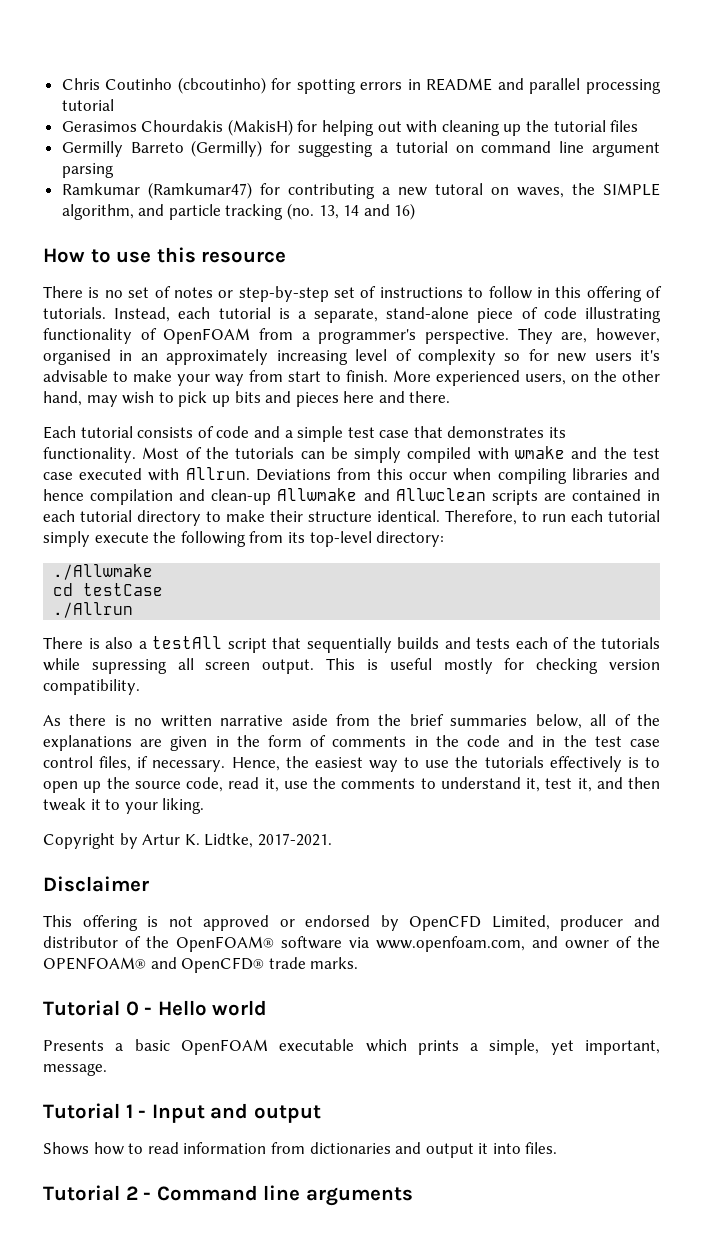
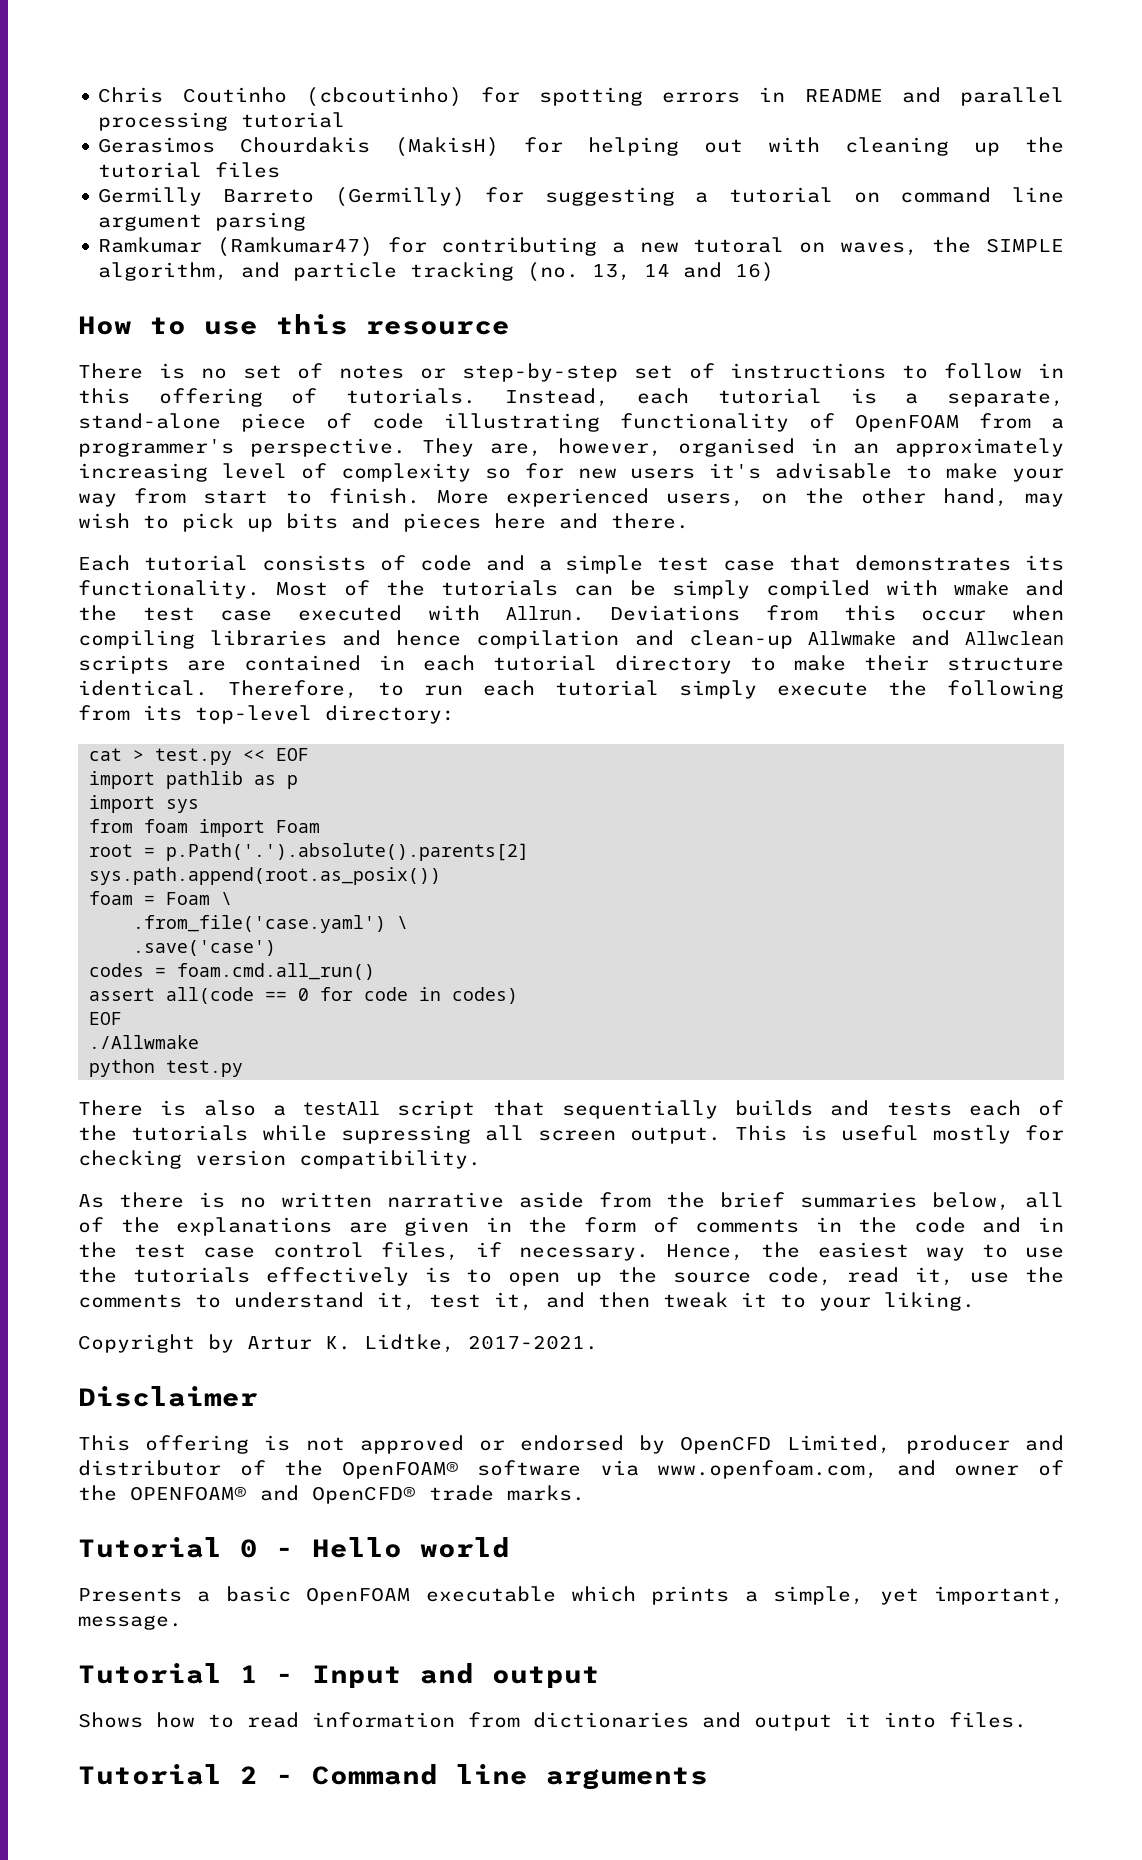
[53,564,154,580] [53,583,164,596] [53,602,134,618] ./Allwmake // cd testCase // ./Allrun -> [89,748,310,765] [89,771,299,789] [89,795,200,813] [89,819,321,837] [89,843,530,861] [89,867,442,885] [89,891,233,905] [133,915,409,933] [133,940,277,956] [89,963,376,980] [89,987,519,1004] [89,1012,123,1025] [89,1035,200,1049] [89,1059,244,1077] cat > test.py << EOF // import pathlib as p // import sys // from foam import Foam // root = p.Path('.').absolute().parents[2] // sys.path.append(root.as_posix()) // foam = Foam \ // .from_file('case.yaml') \ // .save('case') // codes = foam.cmd.all_run() // assert all(code == 0 for code in codes) // EOF // ./Allwmake // python test.py

